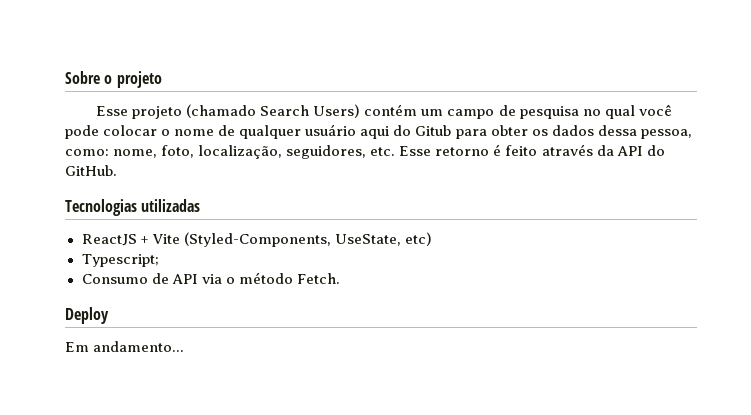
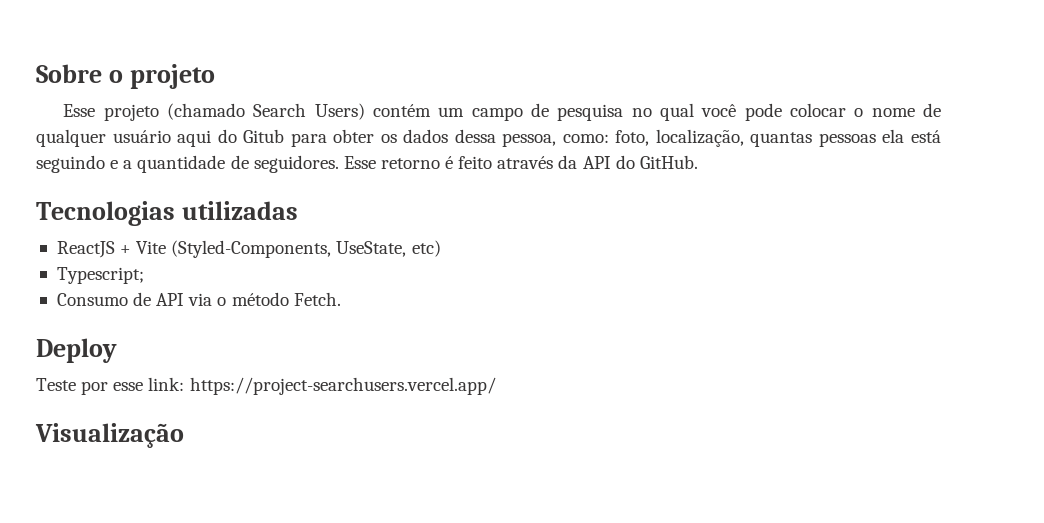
[113,149,158,158] nome, -> (609, 138) none
[286,145,396,159] seguidores, etc. -> [750,129,941,147] [36,155,339,173] quantas pessoas ela está seguindo e a quantidade de seguidores.
[65,341,185,352] Em andamento... -> [36,377,496,395] [35,423,184,448] Teste por esse link: https://project-searchusers.vercel.app/ // Visualização

